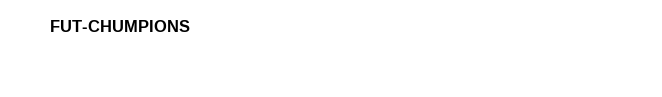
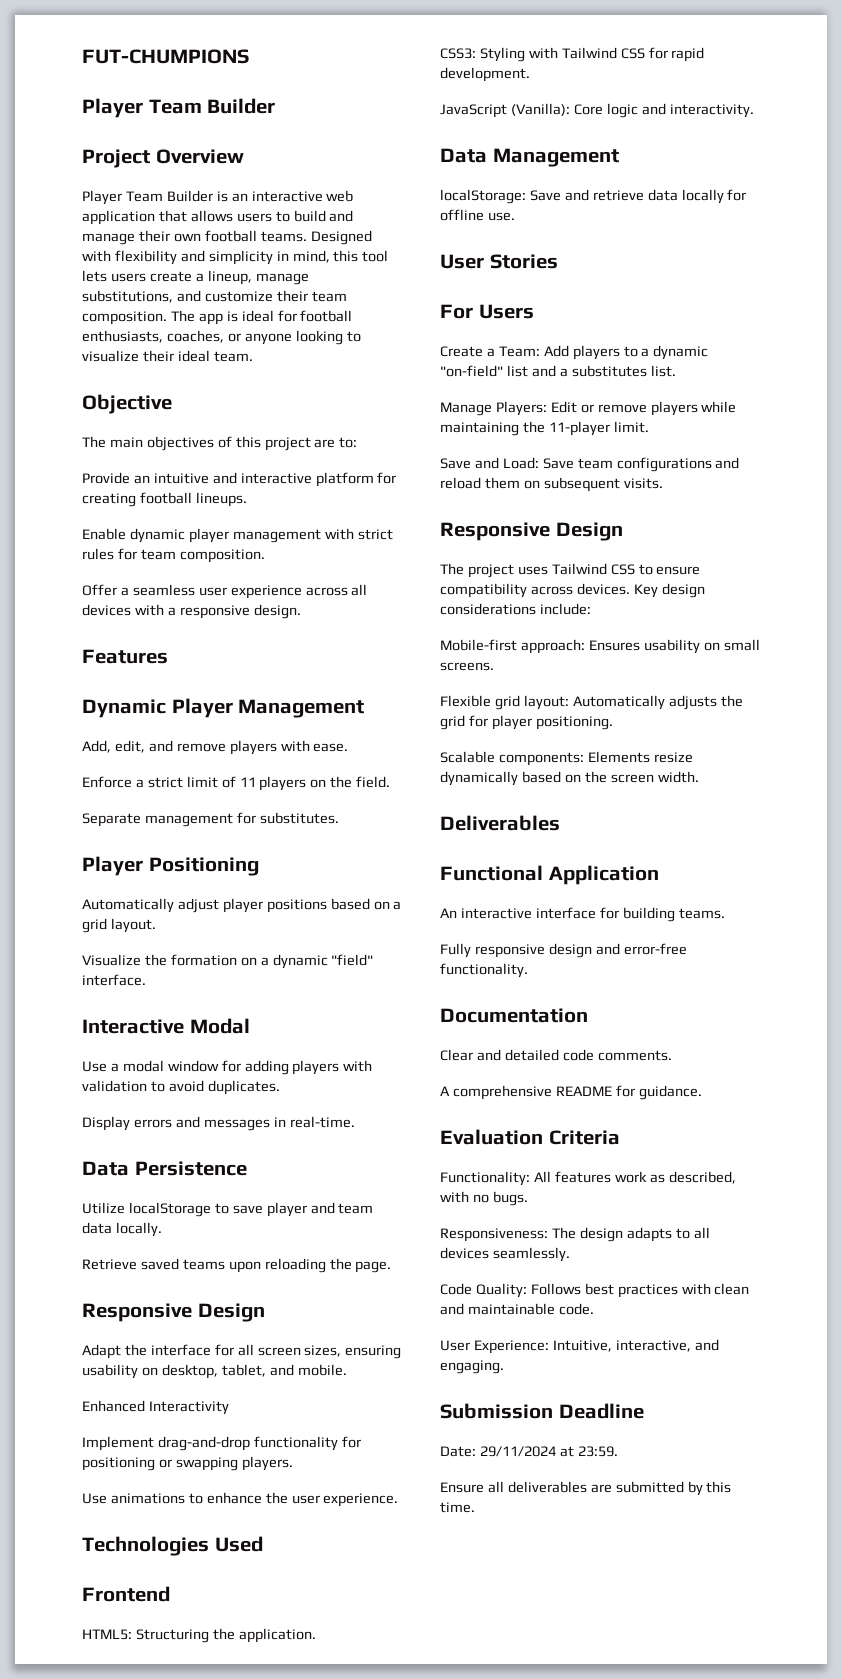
(190, 26) none -> [82,98,276,118] [82,149,244,168] [82,190,354,205] [82,210,354,225] [82,230,372,245] [82,250,389,265] [82,270,309,285] [82,290,347,303] [82,310,353,325] [82,330,361,345] [82,350,253,362] [82,394,172,414] [82,436,358,451] [82,472,397,487] [82,492,247,507] [82,528,393,543] [82,548,265,563] [82,584,368,599] [82,604,301,619] [82,649,168,664] [82,698,365,718] [82,740,349,755] [82,776,391,791] [82,812,339,827] [82,856,259,876] [82,898,402,913] [82,918,156,933] [82,954,374,969] [82,974,146,986] [82,1018,250,1034] [82,1060,373,1075] [82,1080,280,1095] [82,1116,355,1131] [82,1161,247,1176] [82,1202,374,1217] [82,1222,162,1237] [82,1258,392,1273] [82,1303,265,1322] [82,1344,402,1359] [82,1364,347,1379] [82,1400,229,1415] [82,1436,361,1451] [82,1456,293,1471] [82,1492,399,1507] [82,1536,263,1556] [82,1586,170,1602] [82,1628,316,1643] [440,47,705,62] [440,67,530,82] [440,103,754,118] [440,148,619,167] [440,189,747,204] [440,209,515,221] [440,254,558,269] [440,304,534,319] [440,345,709,360] [440,365,676,377] [440,401,737,416] [440,421,649,436] [440,457,740,472] [440,477,663,492] [440,522,623,541] [440,563,701,578] [440,583,705,598] [440,603,591,615] [440,639,760,654] [440,662,494,671] [440,695,743,710] [440,715,613,730] [440,751,693,766] [440,771,699,786] [440,815,560,831] [440,865,659,885] [440,907,725,922] [440,943,687,958] [440,963,528,978] [440,1008,588,1023] [440,1049,672,1061] [440,1085,702,1100] [440,1129,620,1145] [440,1171,736,1186] [440,1191,528,1206] [440,1227,710,1242] [440,1247,570,1262] [440,1283,750,1298] [440,1303,594,1315] [440,1339,719,1354] [440,1360,504,1374] [440,1403,644,1419] [440,1446,618,1457] [440,1481,732,1496] [440,1502,475,1513] // Player Team Builder // Project Overview // Player Team Builder is an interactive web application that allows users to build and manage their own football teams. Designed with flexibility and simplicity in mind, this tool lets users create a lineup, manage substitutions, and customize their team composition. The app is ideal for football enthusiasts, coaches, or anyone looking to visualize their ideal team. // Objective // The main objectives of this project are to: // Provide an intuitive and interactive platform for creating football lineups. // Enable dynamic player management with strict rules for team composition. // Offer a seamless user experience across all devices with a responsive design. // Features // Dynamic Player Management // Add, edit, and remove players with ease. // Enforce a strict limit of 11 players on the field. // Separate management for substitutes. // Player Positioning // Automatically adjust player positions based on a grid layout. // Visualize the formation on a dynamic "field" interface. // Interactive Modal // Use a modal window for adding players with validation to avoid duplicates. // Display errors and messages in real-time. // Data Persistence // Utilize localStorage to save player and team data locally. // Retrieve saved teams upon reloading the page. // Responsive Design // Adapt the interface for all screen sizes, ensuring usability on desktop, tablet, and mobile. // Enhanced Interactivity // Implement drag-and-drop functionality for positioning or swapping players. // Use animations to enhance the user experience. // Technologies Used // Frontend // HTML5: Structuring the application. // CSS3: Styling with Tailwind CSS for rapid development. // JavaScript (Vanilla): Core logic and interactivity. // Data Management // localStorage: Save and retrieve data locally for offline use. // User Stories // For Users // Create a Team: Add players to a dynamic "on-field" list and a substitutes list. // Manage Players: Edit or remove players while maintaining the 11-player limit. // Save and Load: Save team configurations and reload them on subsequent visits. // Responsive Design // The project uses Tailwind CSS to ensure compatibility across devices. Key design considerations include: // Mobile-first approach: Ensures usability on small screens. // Flexible grid layout: Automatically adjusts the grid for player positioning. // Scalable components: Elements resize dynamically based on the screen width. // Deliverables // Functional Application // An interactive interface for building teams. // Fully responsive design and error-free functionality. // Documentation // Clear and detailed code comments. // A comprehensive README for guidance. // Evaluation Criteria // Functionality: All features work as described, with no bugs. // Responsiveness: The design adapts to all devices seamlessly. // Code Quality: Follows best practices with clean and maintainable code. // User Experience: Intuitive, interactive, and engaging. // Submission Deadline // Date: 29/11/2024 at 23:59. // Ensure all deliverables are submitted by this time.

